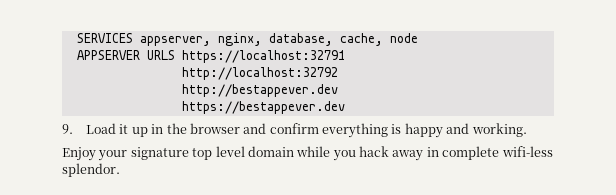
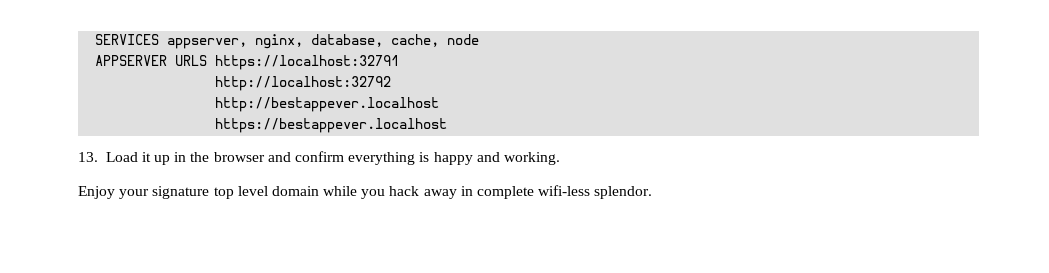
[181,84,338,97] [181,101,345,114] [62,124,73,134] http://bestappever.dev // https://bestappever.dev // 9. -> [215,97,440,112] [215,118,448,133] [78,152,98,162] http://bestappever.localhost // https://bestappever.localhost // 13.

